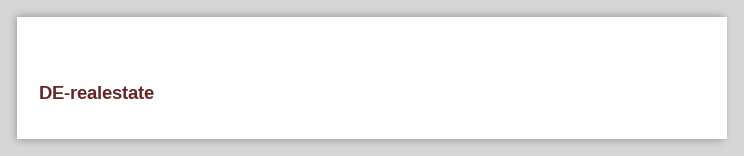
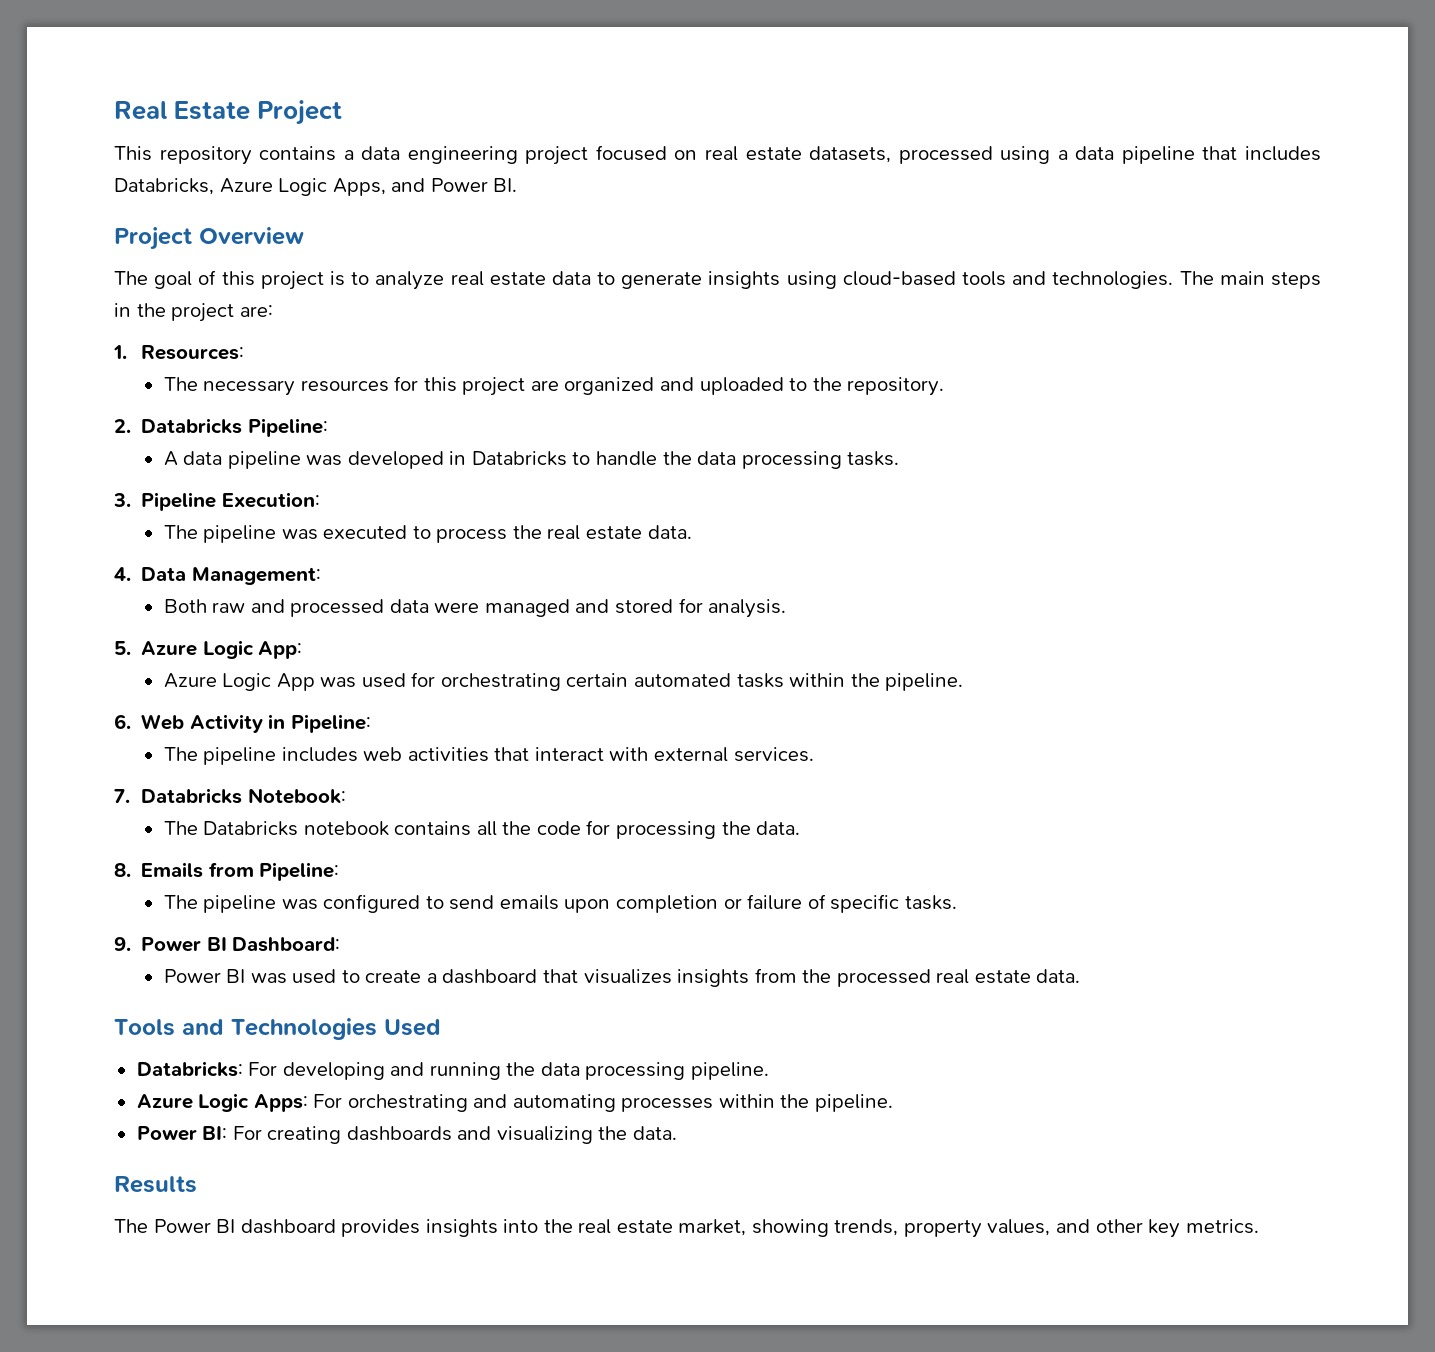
[39,86,154,99] DE-realestate -> [114,100,343,125] [114,145,1321,165] [114,178,518,196] [114,227,304,250] [114,270,1321,290] [114,303,273,322] [113,345,245,360] [163,376,945,396] [114,418,328,437] [163,451,900,469] [113,492,320,511] [163,525,692,543] [114,567,321,585] [163,598,787,618] [114,640,303,659] [163,672,964,691] [114,714,371,733] [163,747,814,765] [114,788,346,804] [163,820,801,839] [114,862,340,881] [163,894,957,913] [114,937,341,952] [163,968,1081,987] [114,1018,441,1040] [136,1061,769,1080] [136,1093,893,1112] [136,1126,677,1144] [114,1176,197,1193] [114,1219,1259,1238] Real Estate Project // This repository contains a data engineering project focused on real estate datasets, processed using a data pipeline that includes Databricks, Azure Logic Apps, and Power BI. // Project Overview // The goal of this project is to analyze real estate data to generate insights using cloud-based tools and technologies. The main steps in the project are: // 1. Resources: // The necessary resources for this project are organized and uploaded to the repository. // 2. Databricks Pipeline: // A data pipeline was developed in Databricks to handle the data processing tasks. // 3. Pipeline Execution: // The pipeline was executed to process the real estate data. // 4. Data Management: // Both raw and processed data were managed and stored for analysis. // 5. Azure Logic App: // Azure Logic App was used for orchestrating certain automated tasks within the pipeline. // 6. Web Activity in Pipeline: // The pipeline includes web activities that interact with external services. // 7. Databricks Notebook: // The Databricks notebook contains all the code for processing the data. // 8. Emails from Pipeline: // The pipeline was configured to send emails upon completion or failure of specific tasks. // 9. Power BI Dashboard: // Power BI was used to create a dashboard that visualizes insights from the processed real estate data. // Tools and Technologies Used // Databricks: For developing and running the data processing pipeline. // Azure Logic Apps: For orchestrating and automating processes within the pipeline. // Power BI: For creating dashboards and visualizing the data. // Results // The Power BI dashboard provides insights into the real estate market, showing trends, property values, and other key metrics.

